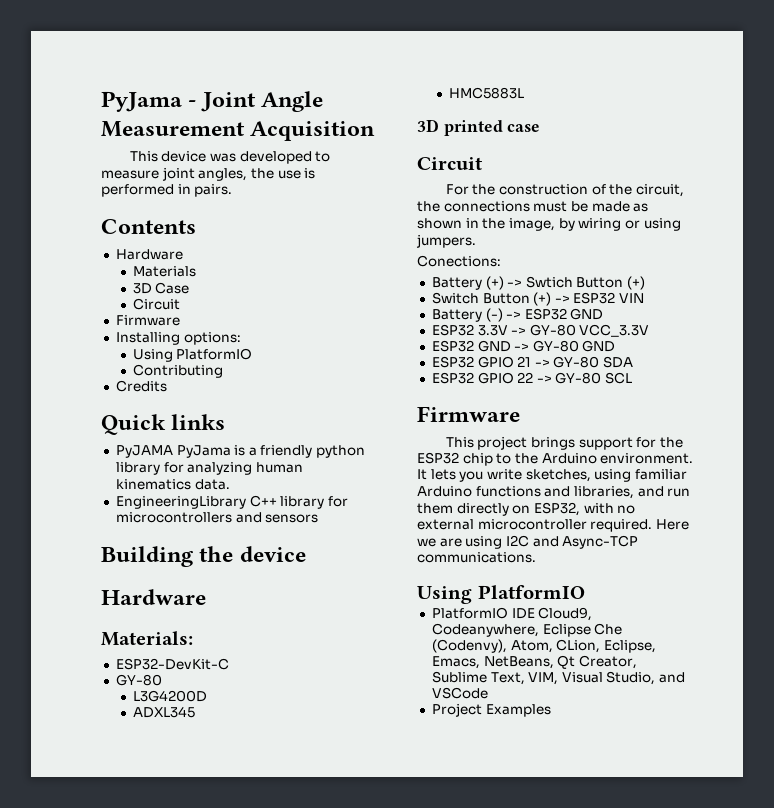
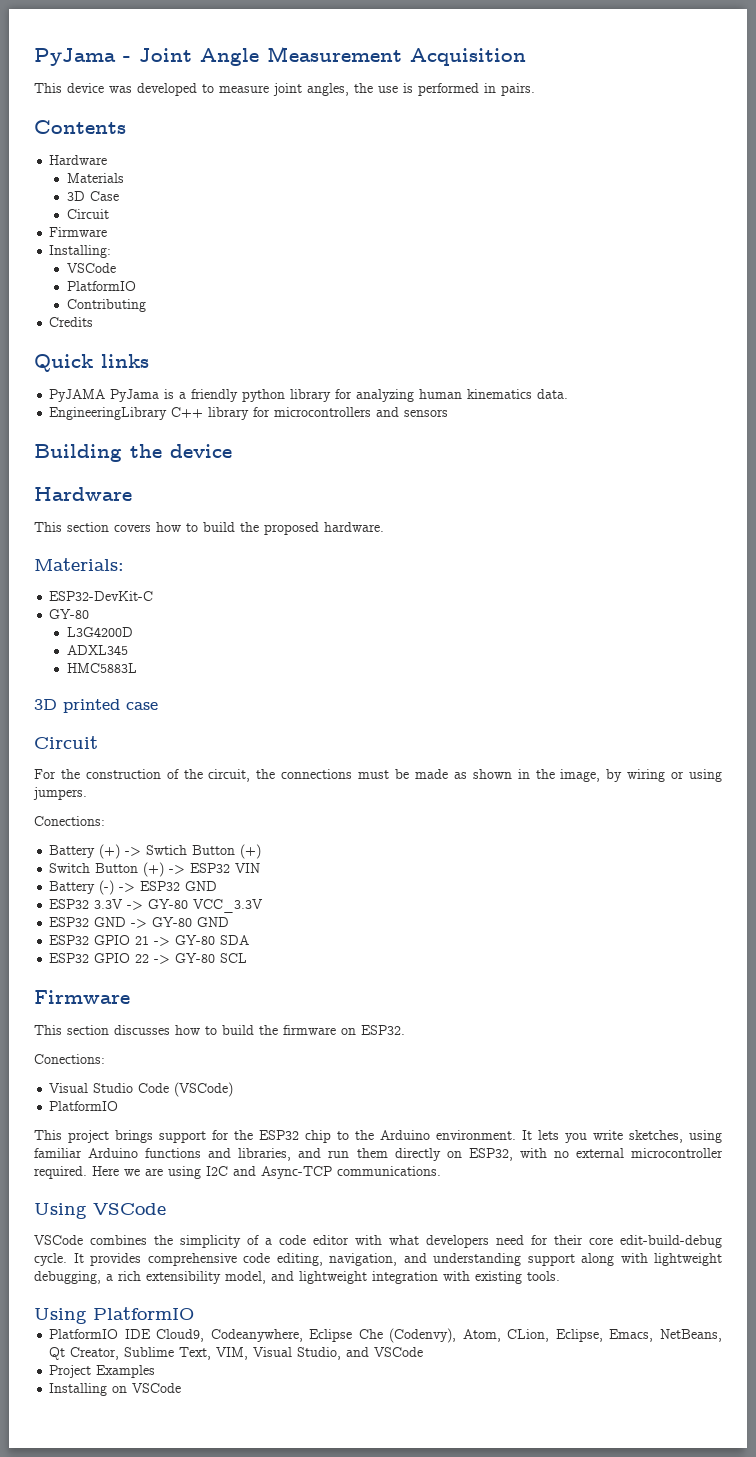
[115,332,241,345] [132,349,173,362] Installing options: // Using -> [49,245,112,258] [66,263,116,273] Installing: // VSCode //
(206, 597) none -> [34,522,384,535] // This section covers how to build the proposed hardware.
(520, 414) none -> [34,1025,405,1035] [34,1054,105,1064] [49,1082,234,1097] [49,1101,119,1111] // This section discusses how to build the firmware on ESP32. // Conections: // Visual Studio Code (VSCode) // PlatformIO
(536, 557) none -> [34,1203,166,1219] [34,1235,722,1248] [34,1253,722,1266] [34,1271,560,1284] // Using VSCode // VSCode combines the simplicity of a code editor with what developers need for their core edit-build-debug cycle. It provides comprehensive code editing, navigation, and understanding support along with lightweight debugging, a rich extensibility model, and lightweight integration with existing tools.
(551, 710) none -> [49,1383,182,1396] // Installing on VSCode

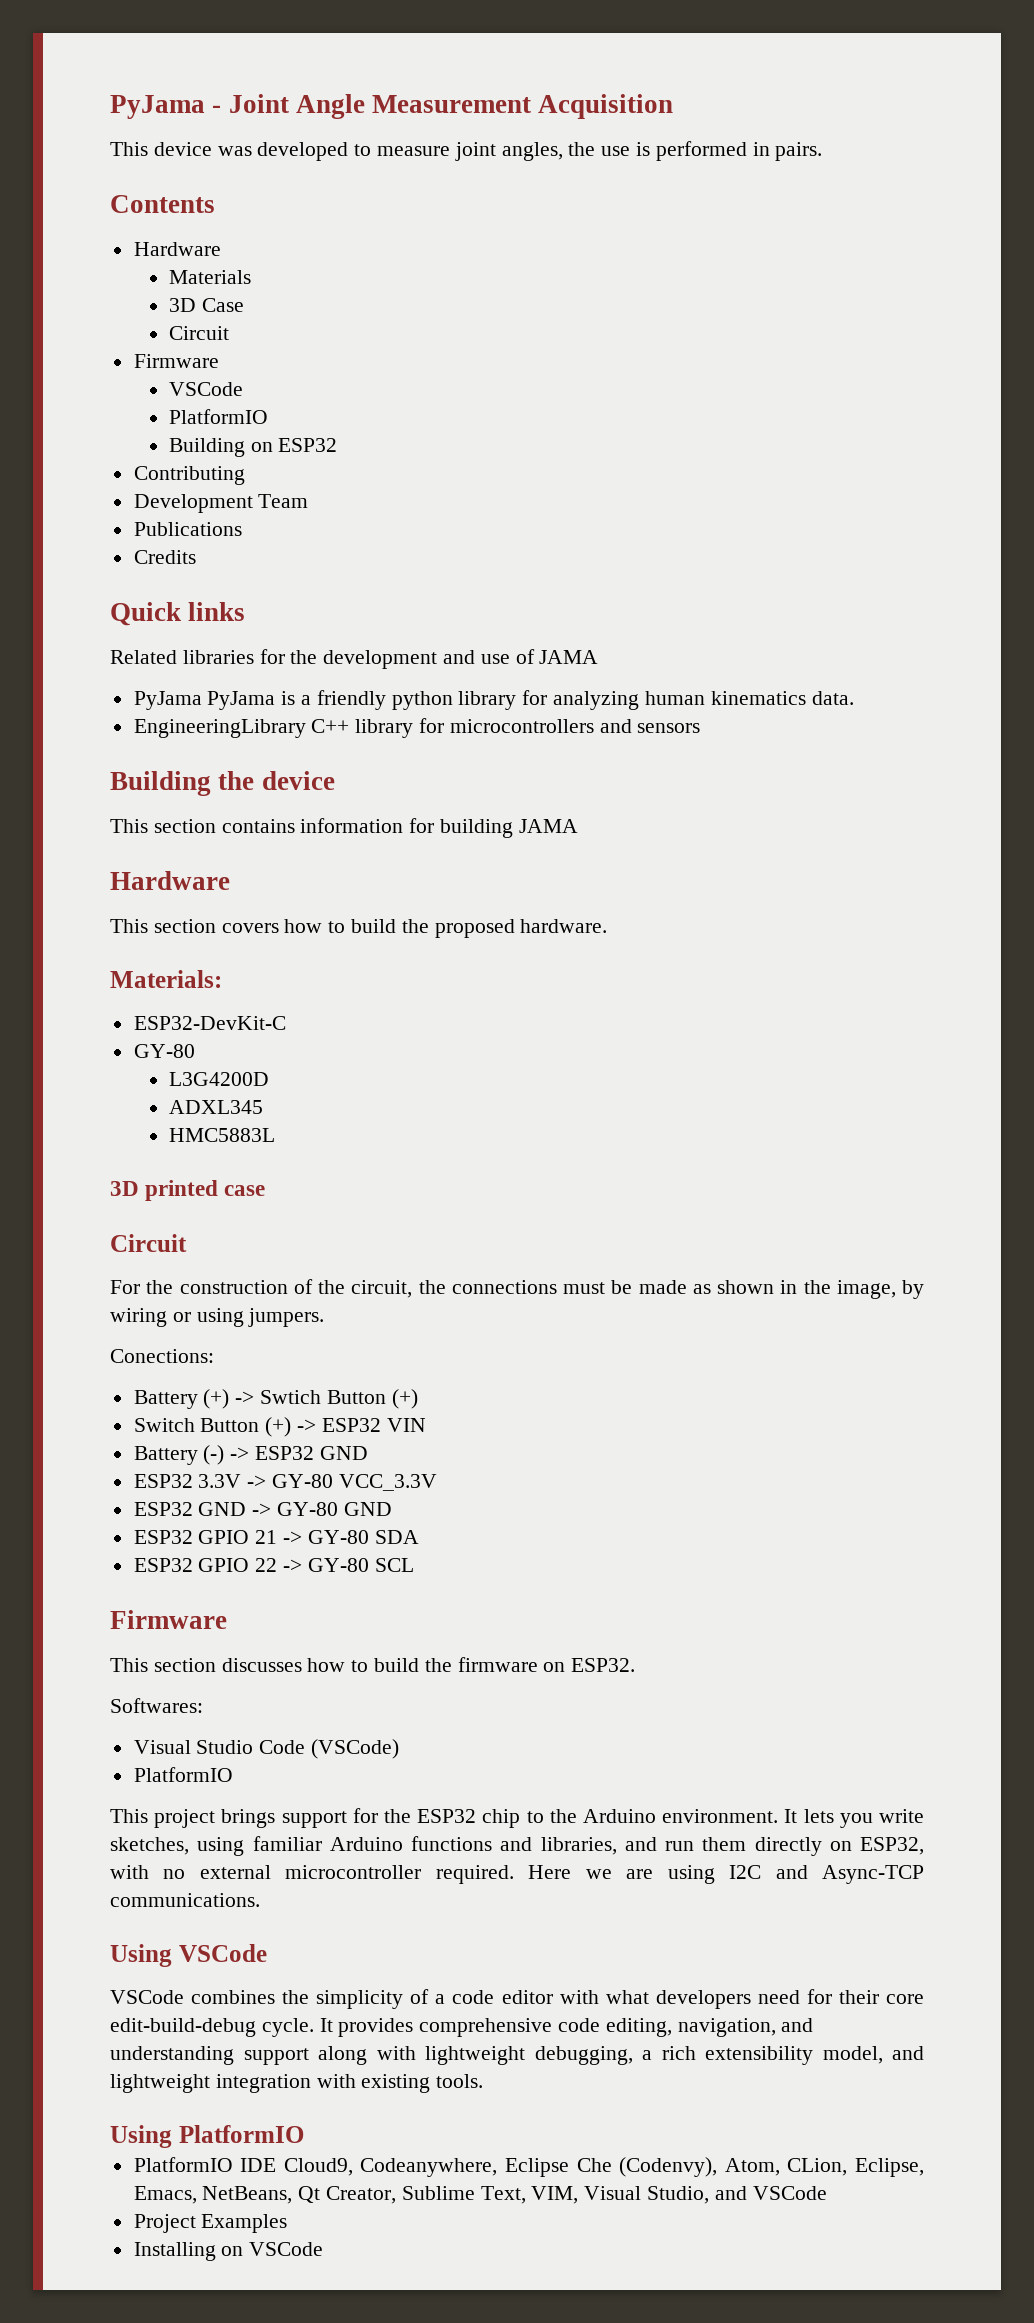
[49,245,112,258] // Installing: -> (219, 361) none
[66,299,146,312] [49,317,94,327] [34,354,149,372] [49,389,106,402] Contributing // Credits // Quick links // PyJAMA -> [168,438,338,457] [133,466,245,485] [133,494,309,513] [133,522,242,536] [133,550,196,564] [110,602,246,626] [110,649,599,669] [133,691,202,710] Building on ESP32 // Contributing // Development Team // Publications // Credits // Quick links // Related libraries for the development and use of JAMA // PyJama
(232, 451) none -> [110,818,578,838] // This section contains information for building JAMA
[34,1054,105,1064] Conections: -> [110,1698,203,1713] Softwares:

